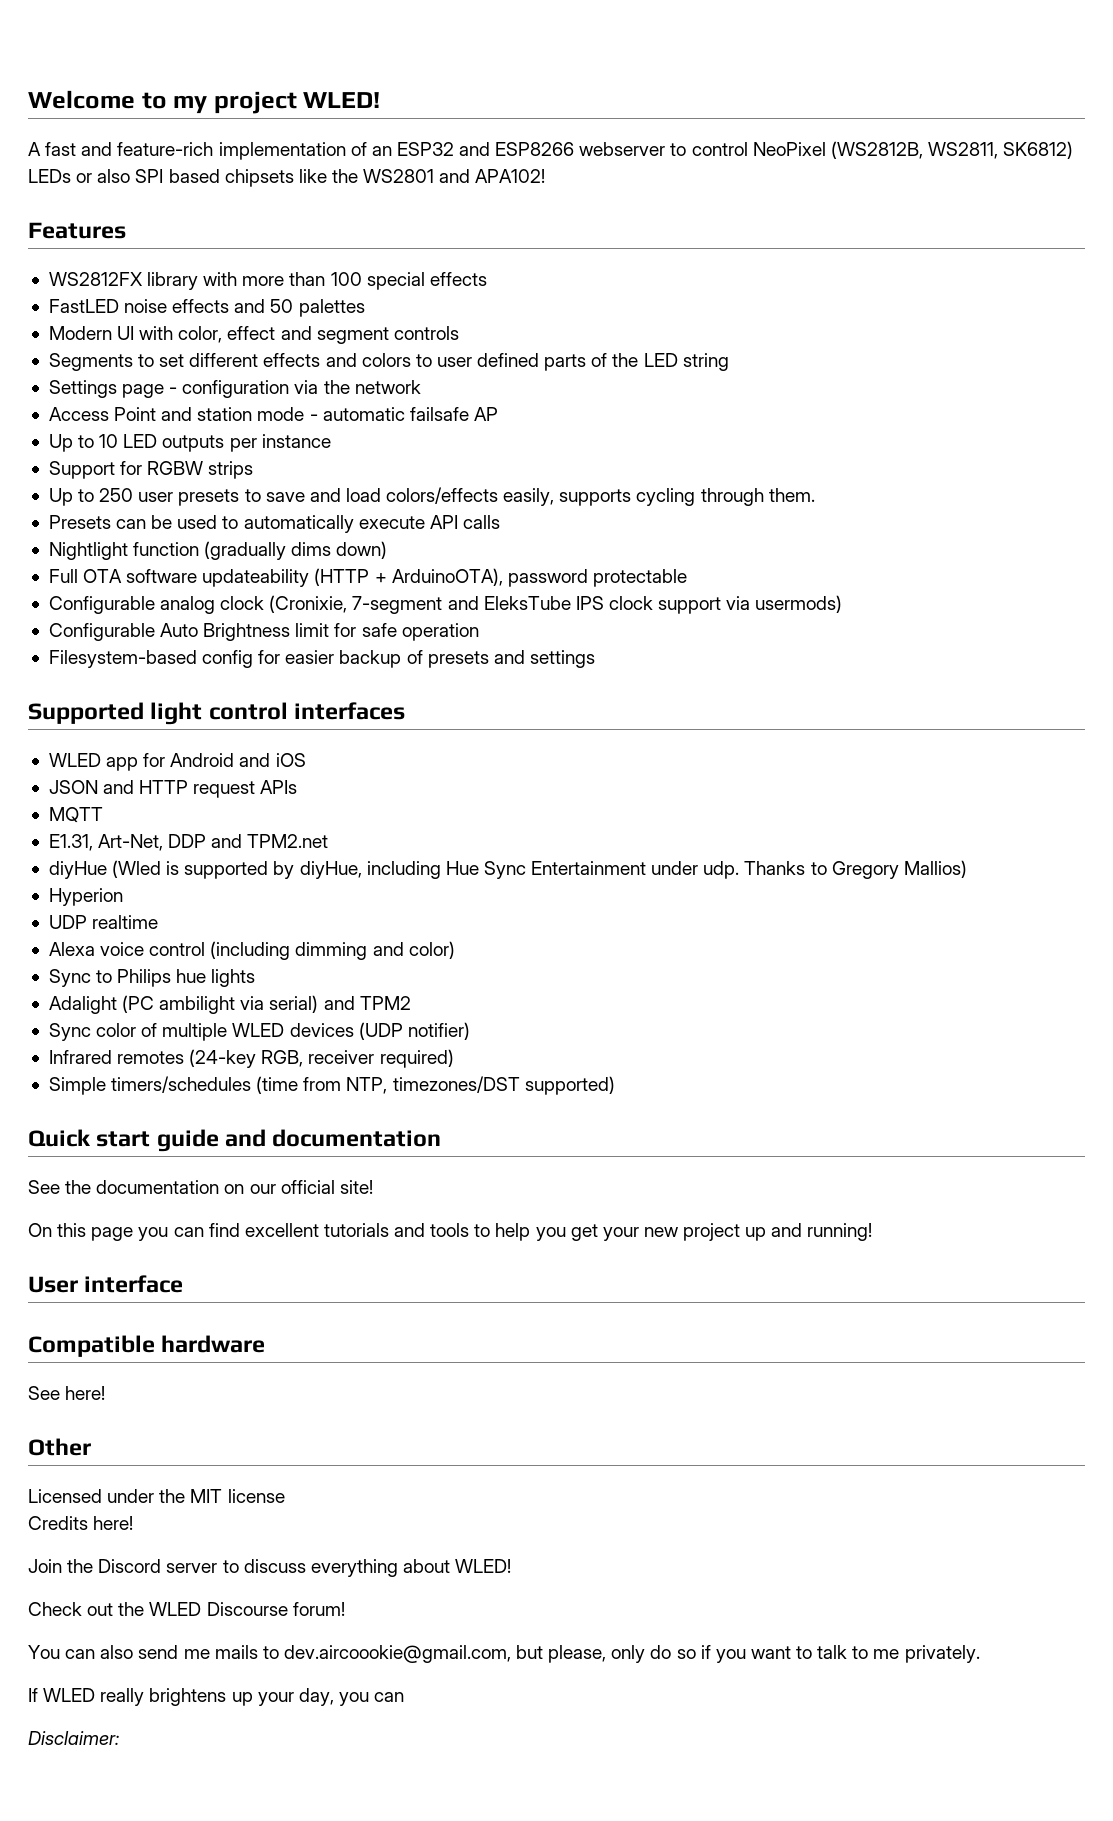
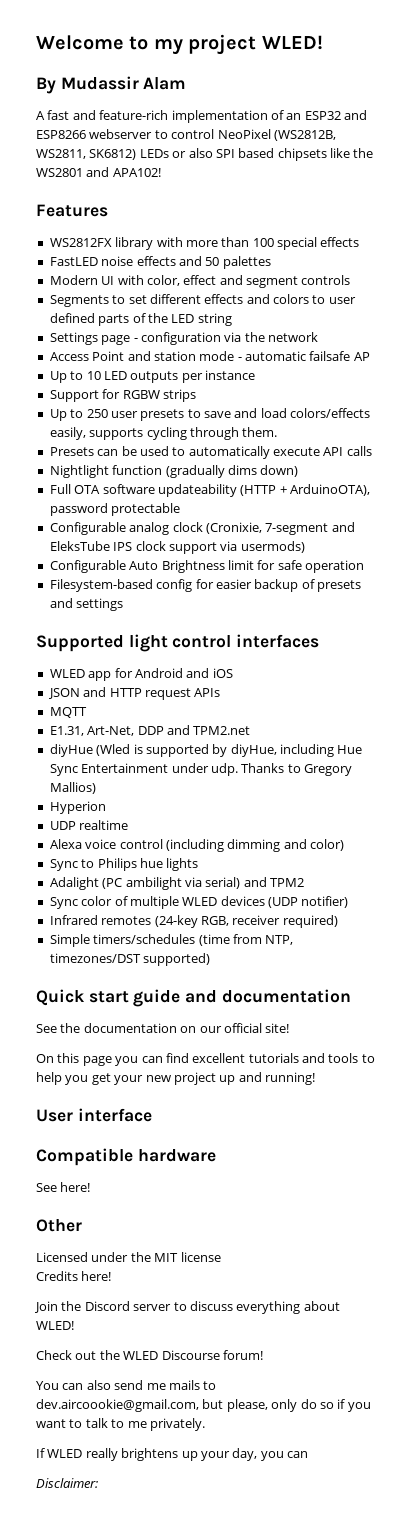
(381, 100) none -> [36,76,187,94] // By Mudassir Alam

